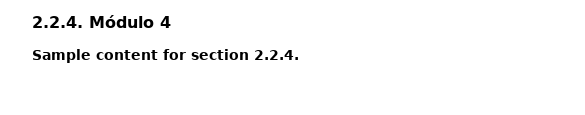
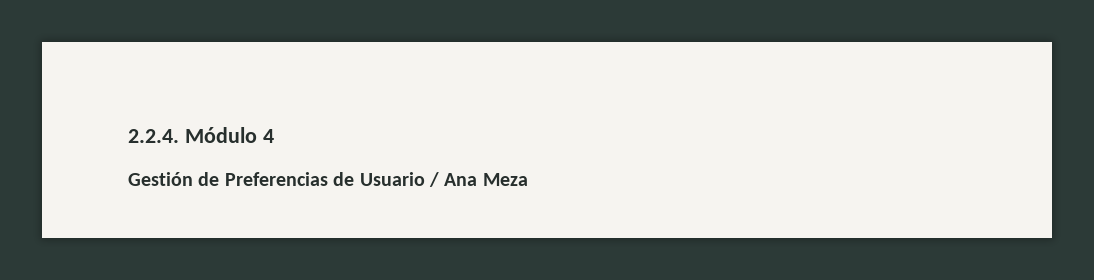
[32,49,299,63] Sample content for section 2.2.4. -> [128,172,528,187] Gestión de Preferencias de Usuario / Ana Meza

